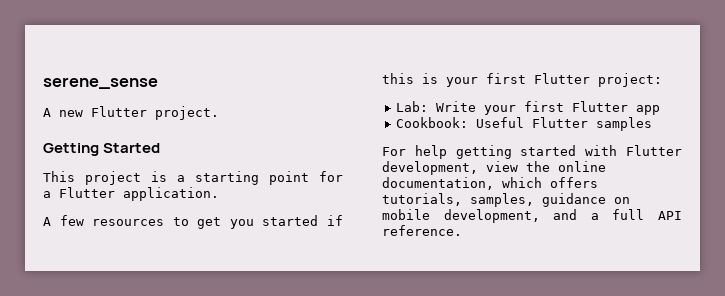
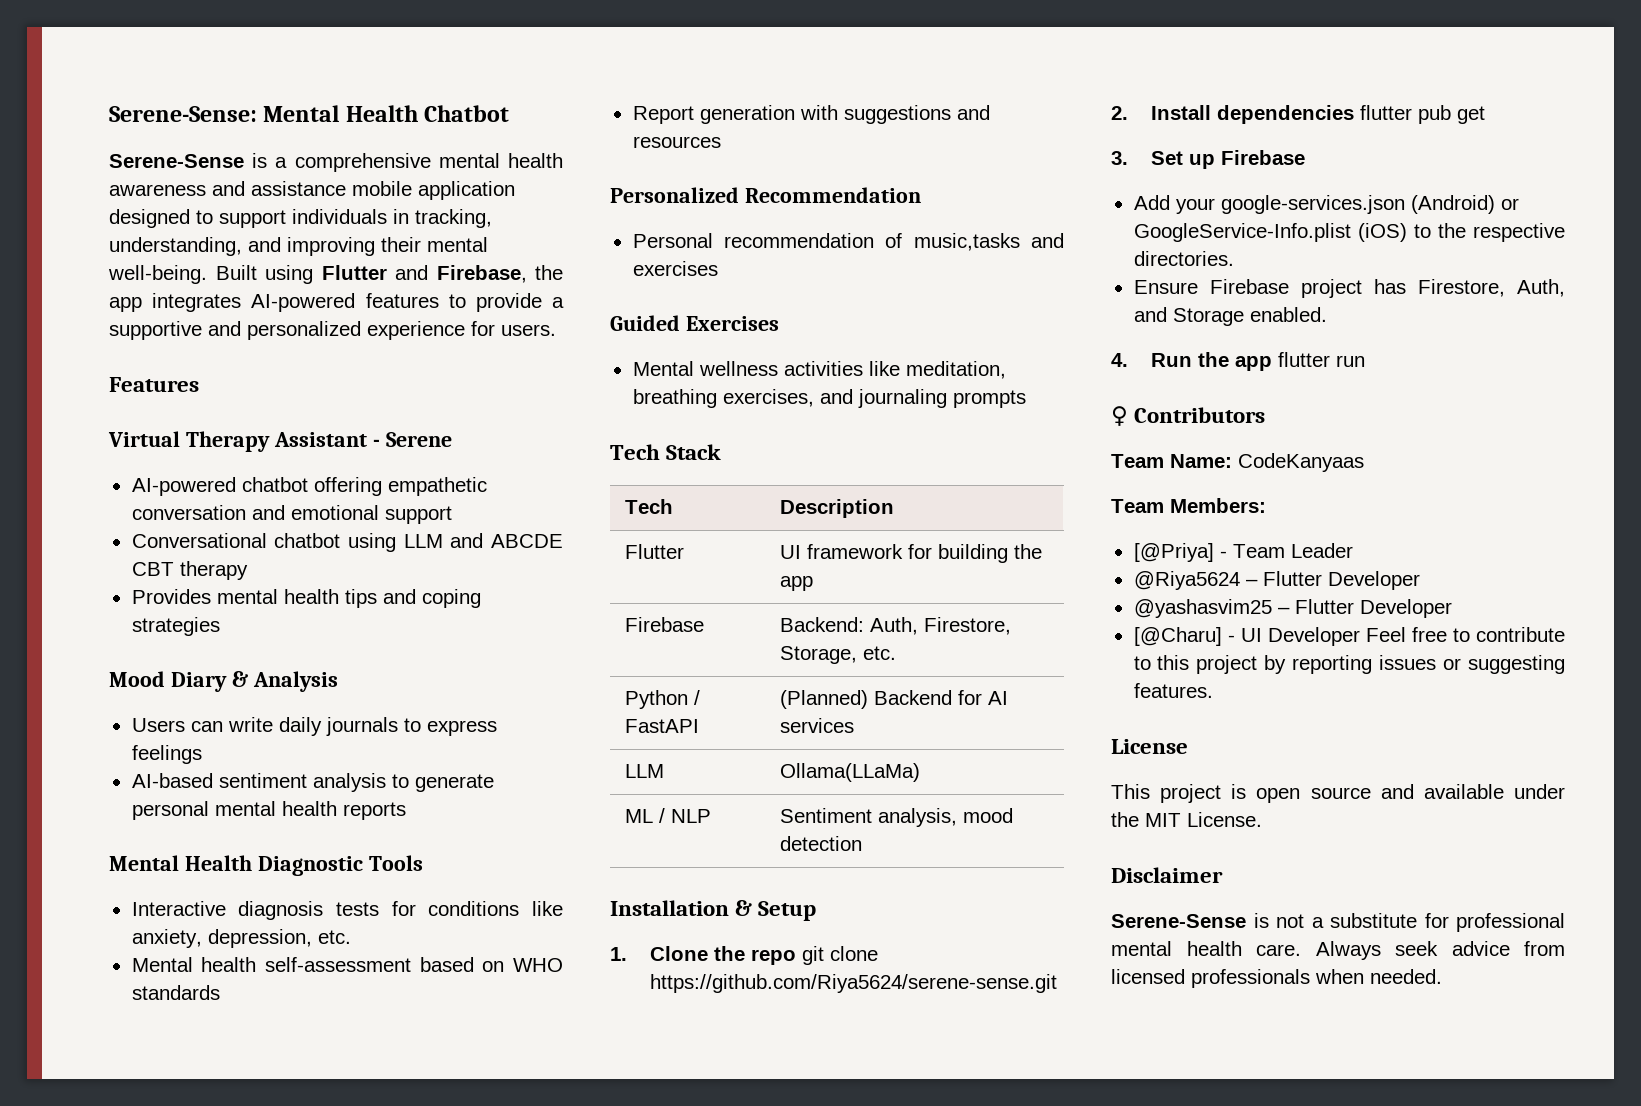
[43,77,158,89] [43,106,219,120] [43,143,161,156] [43,171,343,185] [43,187,219,201] [43,215,343,229] [382,73,662,87] [396,101,661,115] [396,117,653,131] [382,145,682,159] [382,161,606,175] [382,177,598,190] [382,193,630,207] [382,209,682,223] [382,225,462,236] serene_sense // A new Flutter project. // Getting Started // This project is a starting point for a Flutter application. // A few resources to get you started if this is your first Flutter project: // Lab: Write your first Flutter app // Cookbook: Useful Flutter samples // For help getting started with Flutter development, view the online documentation, which offers tutorials, samples, guidance on mobile development, and a full API reference. -> [109,105,510,122] [109,153,563,172] [109,181,515,200] [109,209,492,228] [109,237,488,256] [108,265,563,284] [109,293,564,312] [109,321,556,340] [109,377,199,392] [108,431,452,452] [131,477,487,496] [131,505,452,524] [131,533,563,552] [131,561,248,580] [131,589,481,608] [131,617,220,636] [109,671,338,692] [131,717,497,736] [131,745,202,764] [131,773,494,792] [131,801,406,820] [109,855,423,876] [131,901,563,920] [131,929,351,948] [131,957,563,972] [131,985,220,1000] [632,105,990,124] [632,136,721,148] [610,187,921,203] [632,233,1064,251] [632,261,718,276] [610,315,779,331] [632,361,1006,379] [632,389,1026,408] [610,444,722,460] [624,499,673,514] [779,499,894,518] [624,544,684,559] [779,544,1042,563] [779,576,813,591] [624,617,704,632] [779,617,1011,635] [779,646,896,664] [624,690,700,709] [624,719,699,733] [779,690,1008,709] [779,718,854,733] [624,764,664,778] [779,763,920,782] [624,808,711,823] [779,808,1013,827] [779,836,862,851] [610,900,817,921] [610,946,879,965] [650,974,1058,993] [1111,105,1486,124] [1111,150,1306,169] [1133,195,1519,214] [1133,223,1565,242] [1133,251,1234,266] [1133,279,1565,298] [1133,307,1327,326] [1111,352,1366,371] [1111,406,1266,426] [1111,453,1364,472] [1111,498,1266,513] [1133,543,1353,562] [1133,571,1420,590] [1133,599,1452,618] [1133,627,1565,646] [1133,655,1565,674] [1133,683,1213,698] [1111,739,1188,754] [1111,784,1565,803] [1111,812,1262,827] [1111,867,1223,883] [1111,913,1565,932] [1111,941,1565,960] [1111,969,1442,988] Serene-Sense: Mental Health Chatbot // Serene-Sense is a comprehensive mental health awareness and assistance mobile application designed to support individuals in tracking, understanding, and improving their mental well-being. Built using Flutter and Firebase, the app integrates AI-powered features to provide a supportive and personalized experience for users. // Features // Virtual Therapy Assistant - Serene // AI-powered chatbot offering empathetic conversation and emotional support // Conversational chatbot using LLM and ABCDE CBT therapy // Provides mental health tips and coping strategies // Mood Diary & Analysis // Users can write daily journals to express feelings // AI-based sentiment analysis to generate personal mental health reports // Mental Health Diagnostic Tools // Interactive diagnosis tests for conditions like anxiety, depression, etc. // Mental health self-assessment based on WHO standards // Report generation with suggestions and resources // Personalized Recommendation // Personal recommendation of music,tasks and exercises // Guided Exercises // Mental wellness activities like meditation, breathing exercises, and journaling prompts // Tech Stack // Tech | Description // Flutter | UI framework for building the app // Firebase | Backend: Auth, Firestore, Storage, etc. // Python / FastAPI | (Planned) Backend for AI services // LLM | Ollama(LLaMa) // ML / NLP | Sentiment analysis, mood detection // Installation & Setup // 1. Clone the repo git clone https://github.com/Riya5624/serene-sense.git // 2. Install dependencies flutter pub get // 3. Set up Firebase // Add your google-services.json (Android) or GoogleService-Info.plist (iOS) to the respective directories. // Ensure Firebase project has Firestore, Auth, and Storage enabled. // 4. Run the app flutter run // ♀ Contributors // Team Name: CodeKanyaas // Team Members: // [@Priya] - Team Leader // @Riya5624 – Flutter Developer // @yashasvim25 – Flutter Developer // [@Charu] - UI Developer Feel free to contribute to this project by reporting issues or suggesting features. // License // This project is open source and available under the MIT License. // Disclaimer // Serene-Sense is not a substitute for professional mental health care. Always seek advice from licensed professionals when needed.

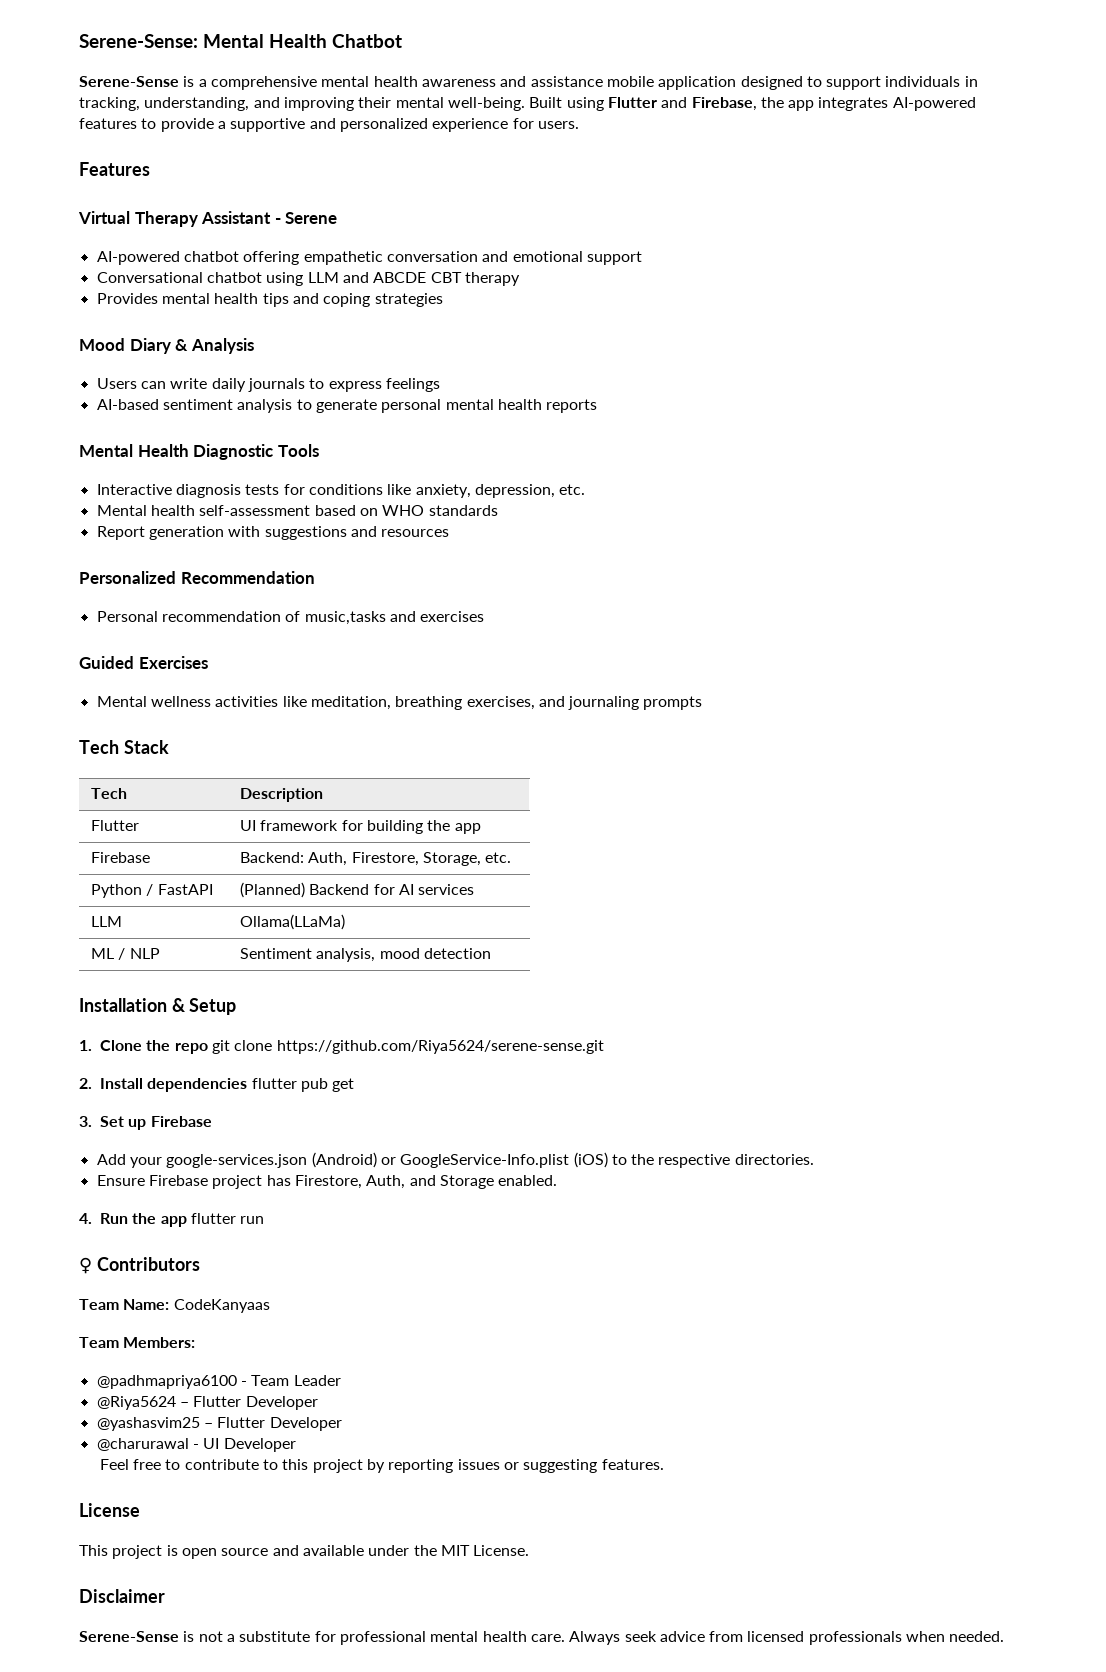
[1133,543,1214,562] [@Priya] -> [96,1375,237,1389] @padhmapriya6100
[1133,627,1222,646] [@Charu] -> [96,1438,189,1451] @charurawal
(1360, 636) none -> (296, 1445) //

